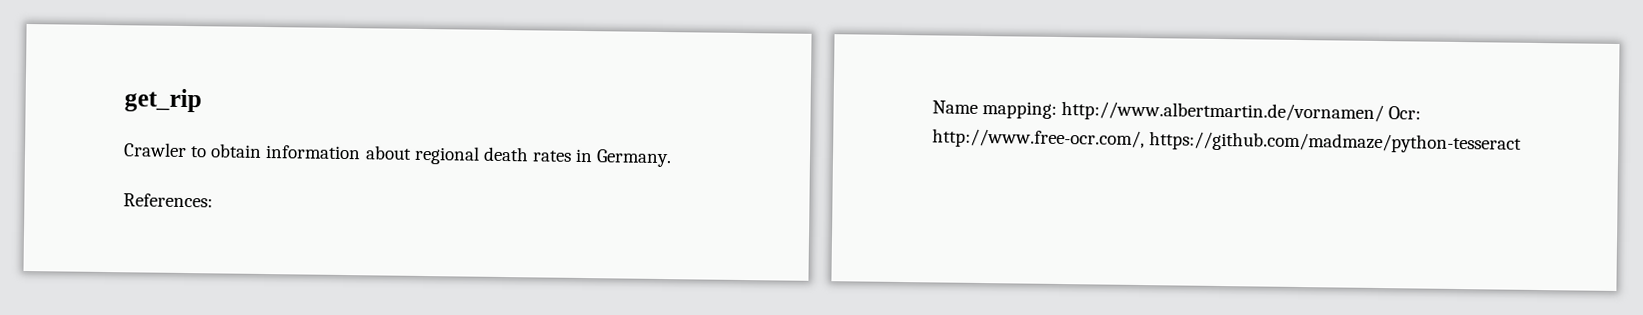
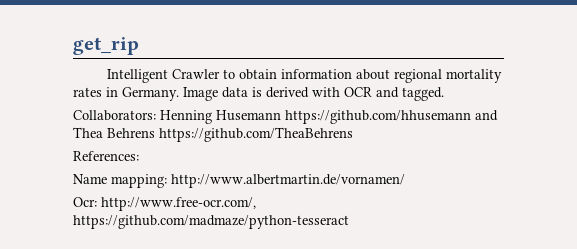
(202, 100) none -> [106,69,168,83] Intelligent
[482,146,529,162] death -> [445,69,502,83] mortality
(673, 158) none -> [183,87,444,101] [73,110,498,124] [73,127,353,142] Image data is derived with OCR and tagged. // Collaborators: Henning Husemann https://github.com/hhusemann and Thea Behrens https://github.com/TheaBehrens
(1385, 112) none -> (405, 181) //

